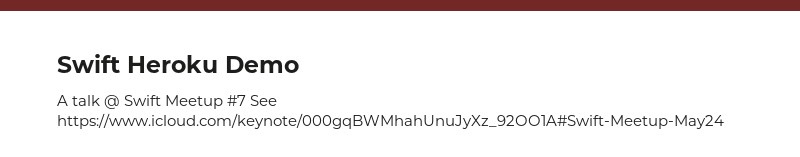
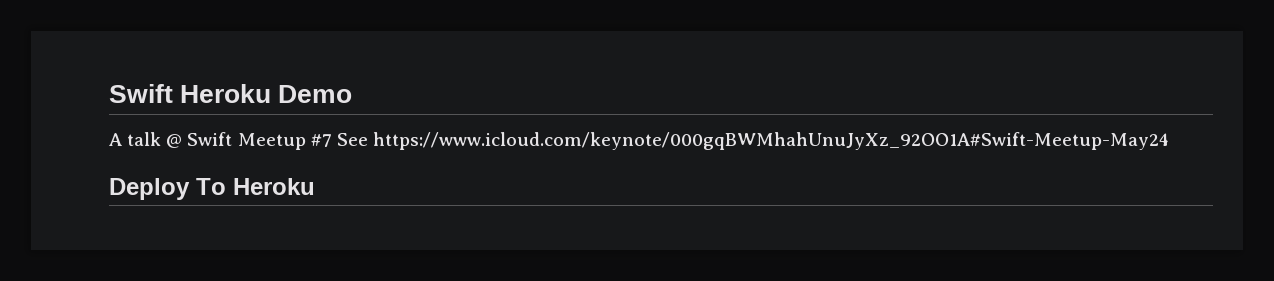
(724, 121) none -> [109,178,315,200] // Deploy To Heroku

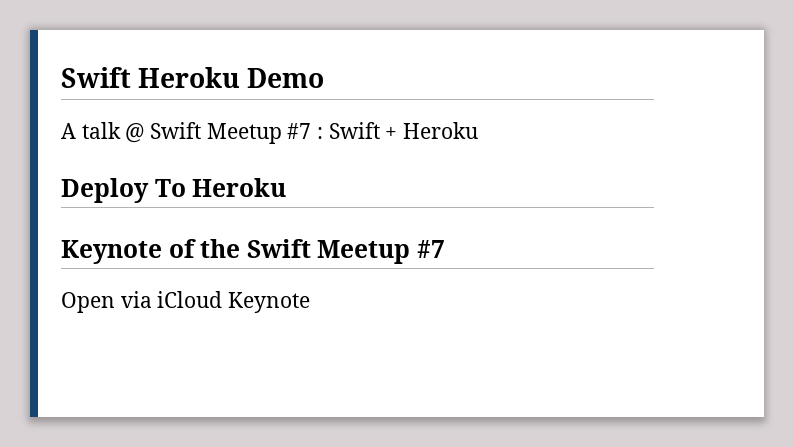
[336,132,1169,150] See https://www.icloud.com/keynote/000gqBWMhahUnuJyXz_92OO1A#Swift-Meetup-May24 -> [317,122,479,139] : Swift + Heroku
(315, 186) none -> [61,239,446,264] [61,291,311,313] // Keynote of the Swift Meetup #7 // Open via iCloud Keynote

